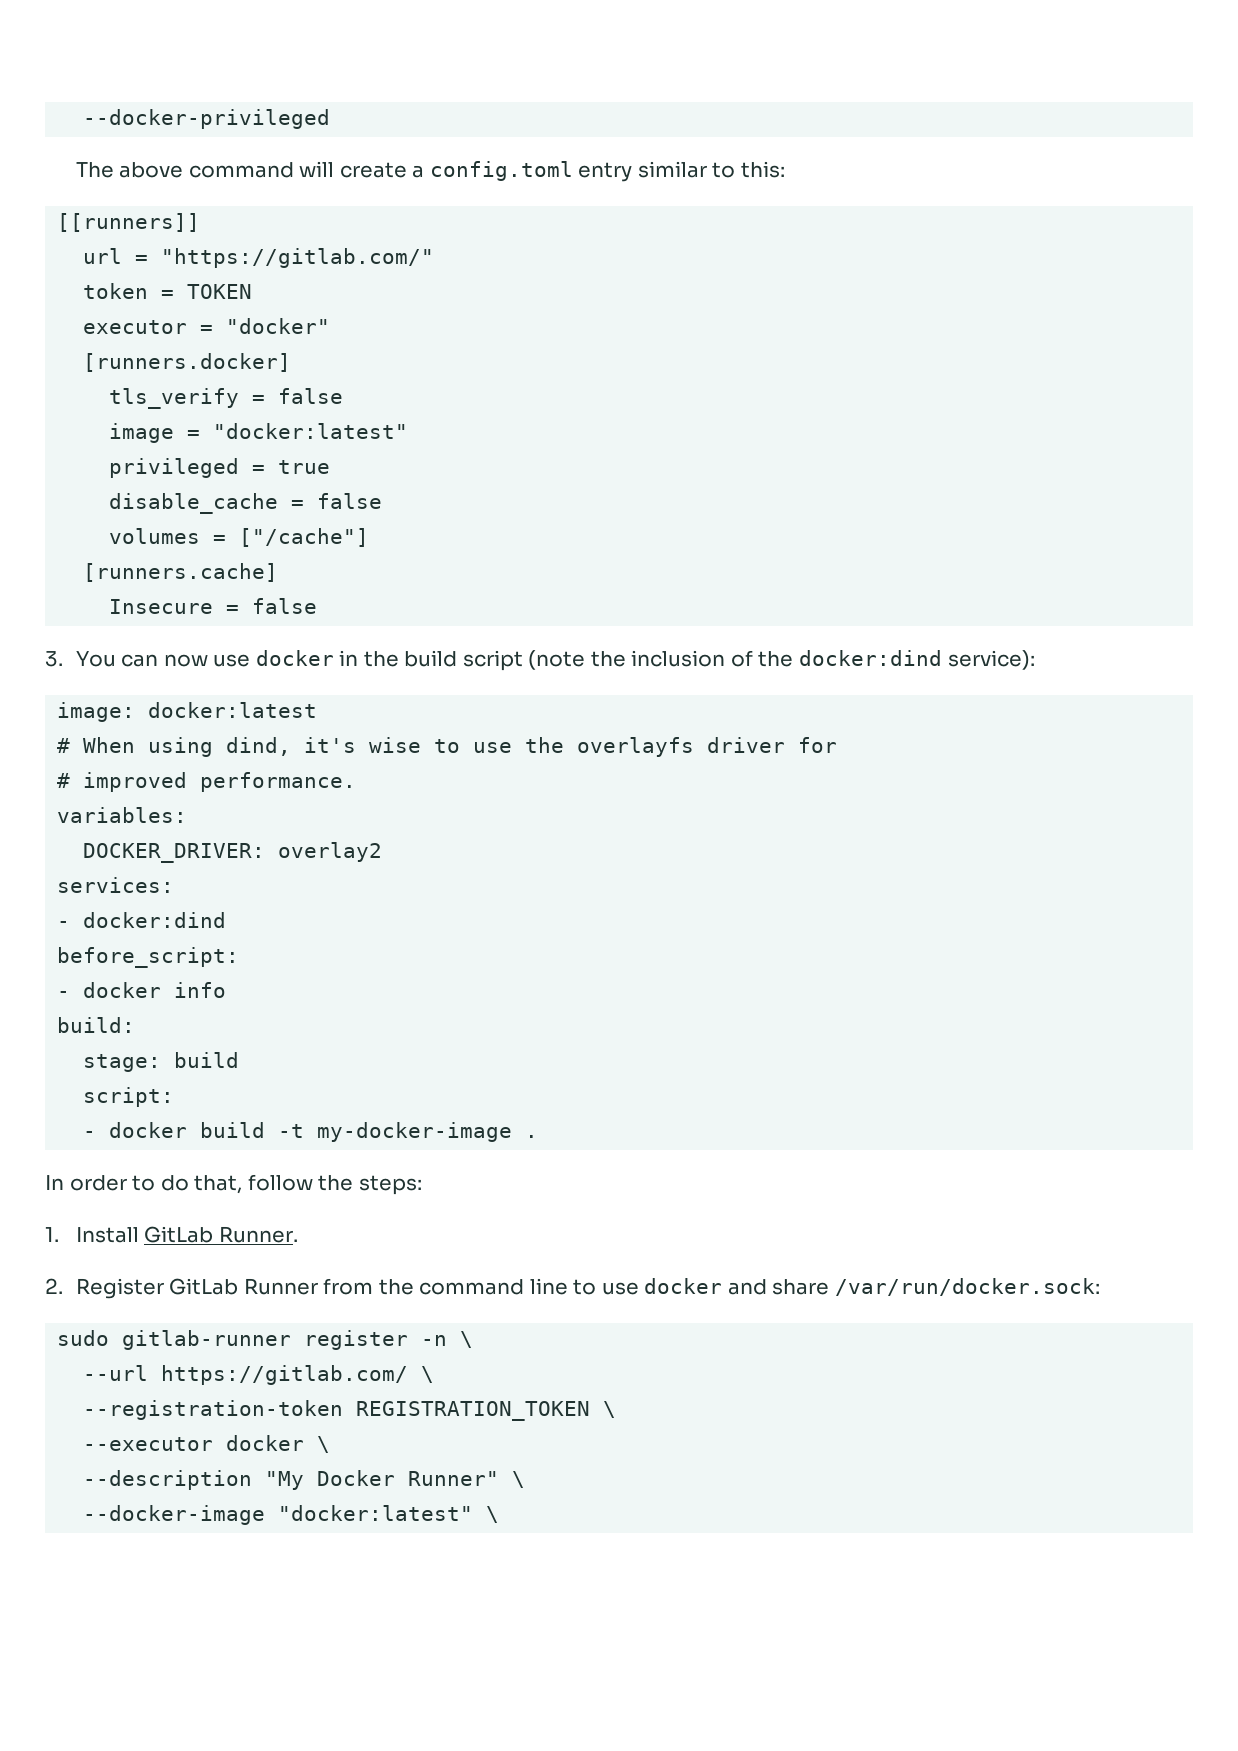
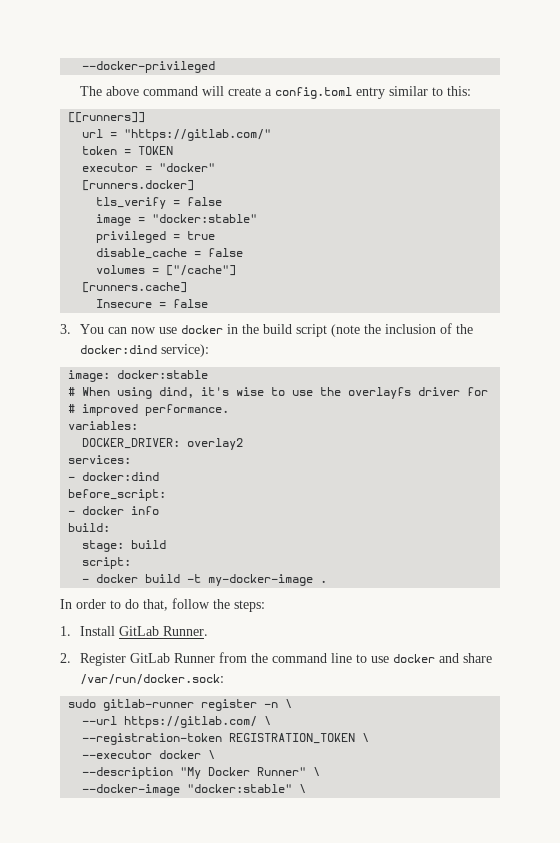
[213,423,409,439] "docker:latest" -> [152,214,258,223] "docker:stable"
[148,702,318,718] docker:latest -> [117,370,209,379] docker:stable
[278,1505,474,1521] "docker:latest" -> [187,784,293,793] "docker:stable"

